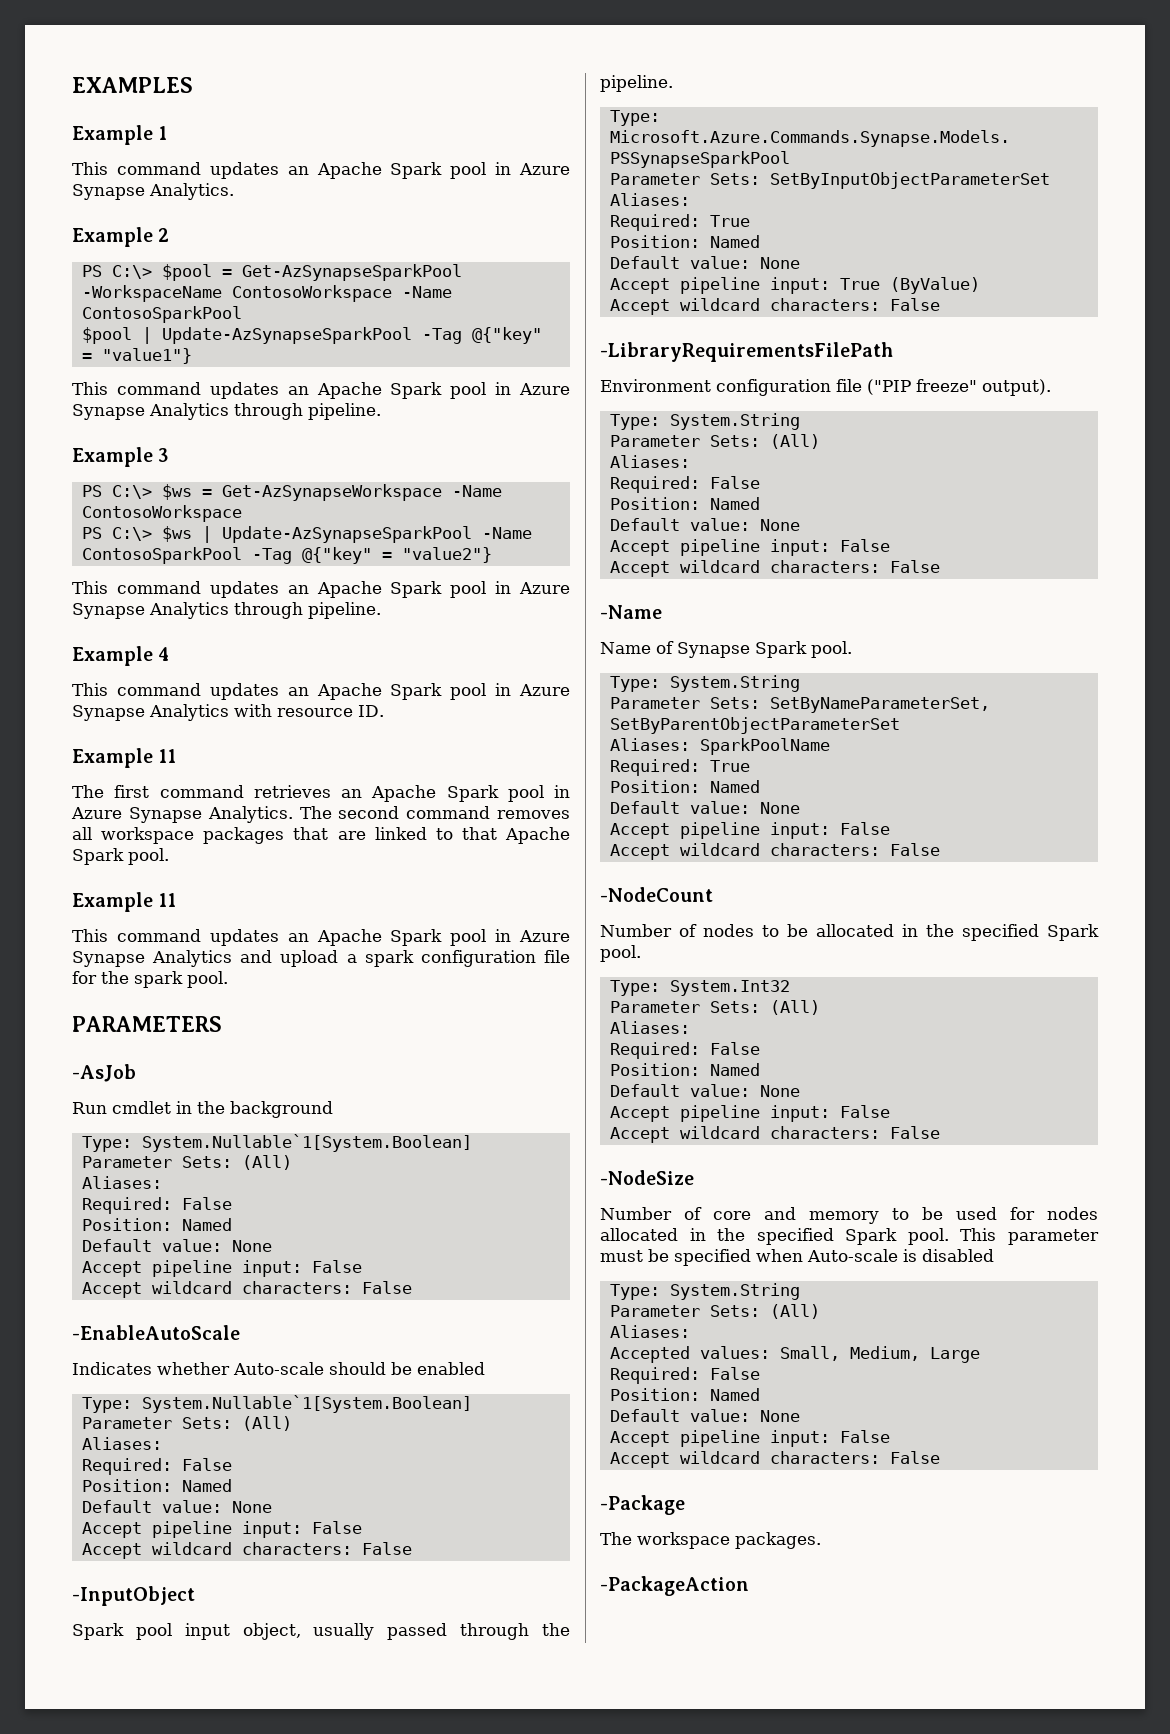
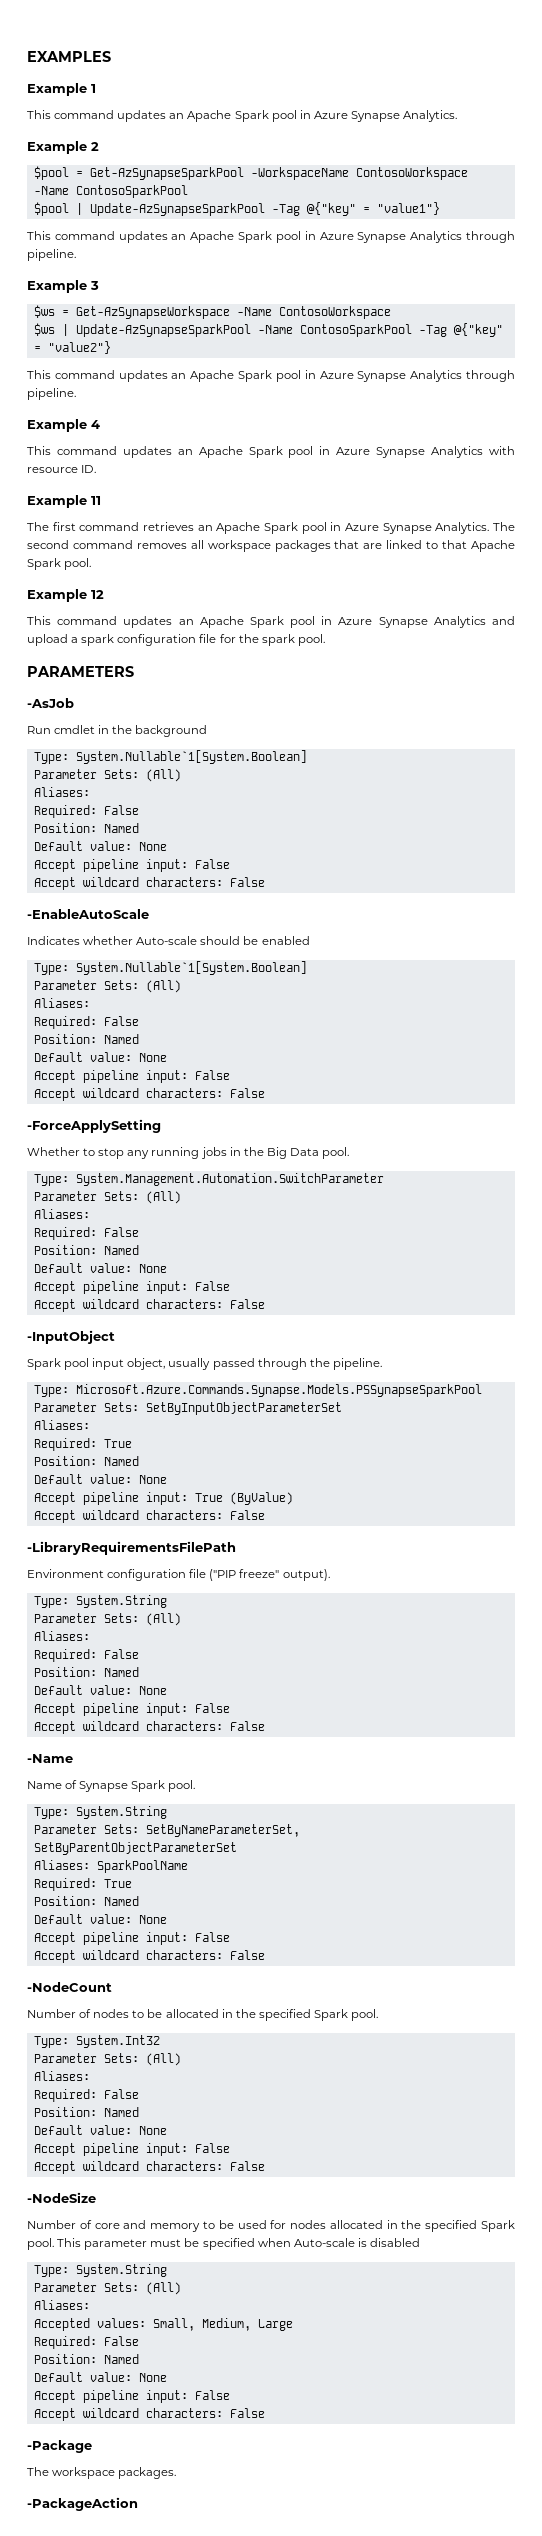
[81,265,152,279] PS C:\> -> (99, 146) none
[81,485,152,499] PS C:\> -> (99, 285) none
[81,527,152,541] PS C:\> -> (391, 312) none
[158,893,177,907] 11 -> [91,590,104,599] 12
(412, 1548) none -> [27,1119,161,1133] [27,1147,350,1159] [33,1173,384,1186] [33,1191,181,1204] [33,1209,90,1219] [33,1227,139,1240] [33,1245,139,1255] [33,1263,167,1273] [33,1281,230,1294] [33,1299,265,1312] // -ForceApplySetting // Whether to stop any running jobs in the Big Data pool. // Type: System.Management.Automation.SwitchParameter // Parameter Sets: (All) // Aliases: // Required: False // Position: Named // Default value: None // Accept pipeline input: False // Accept wildcard characters: False

